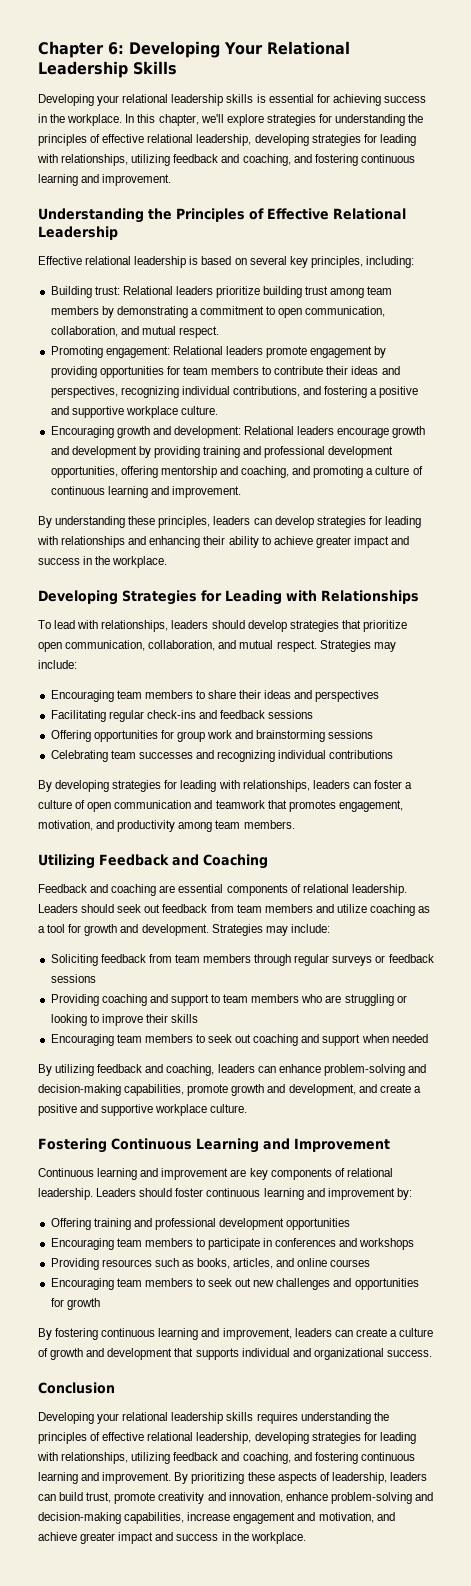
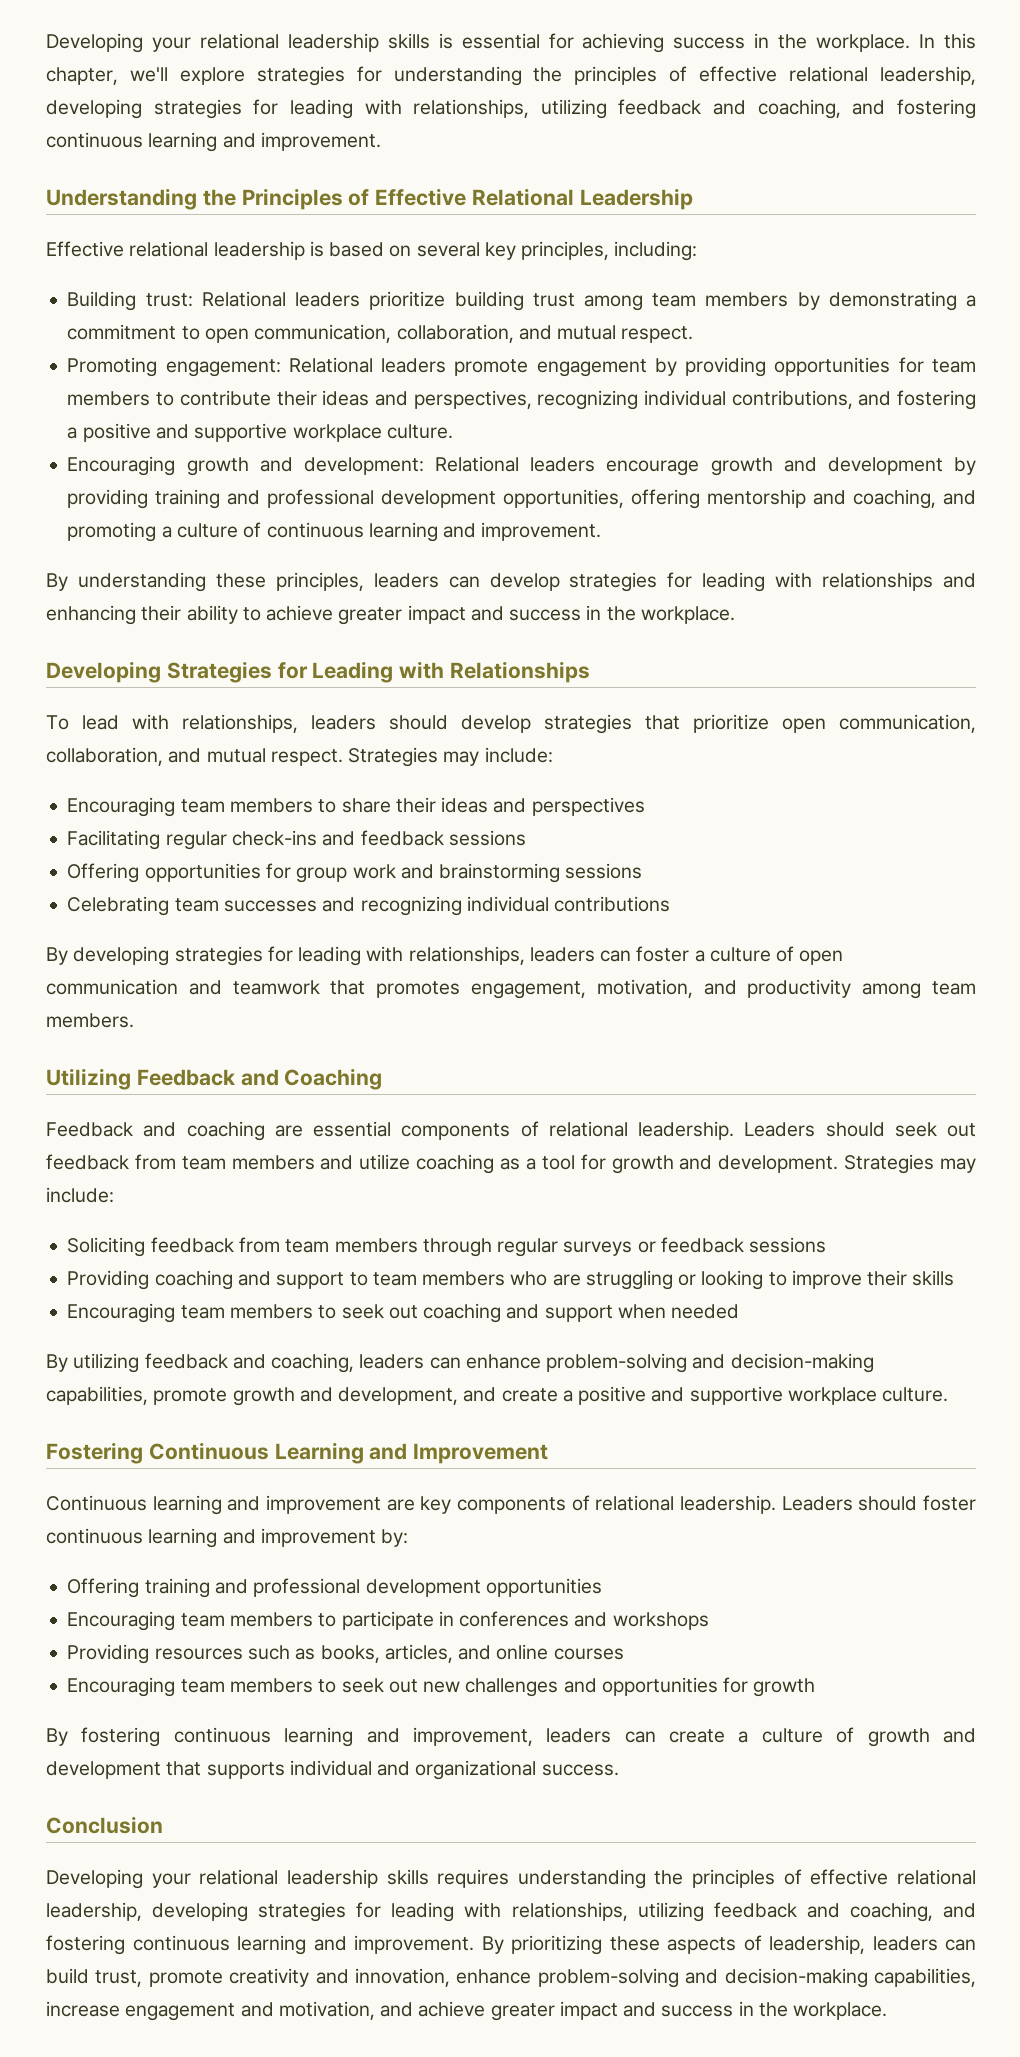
[38,41,350,58] [38,61,177,78] Chapter 6: Developing Your Relational Leadership Skills // -> (46, 43) none

